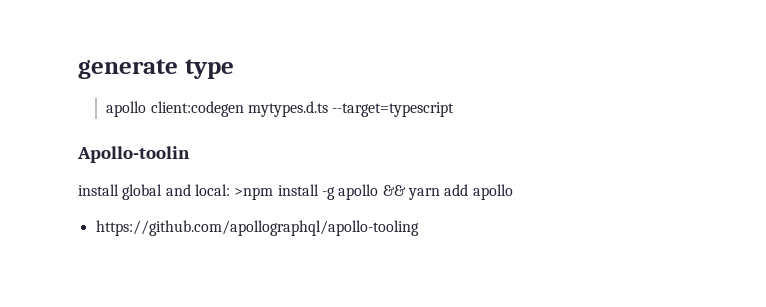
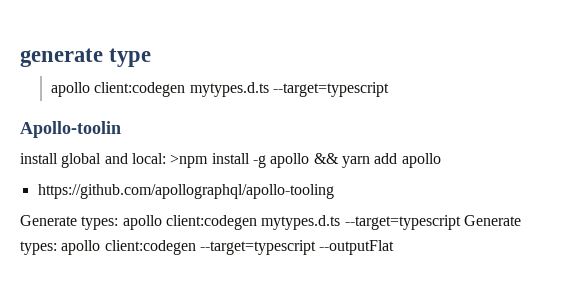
(419, 228) none -> [20,215,521,230] [20,240,395,255] // Generate types: apollo client:codegen mytypes.d.ts --target=typescript Generate types: apollo client:codegen --target=typescript --outputFlat

